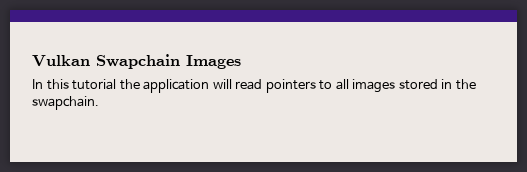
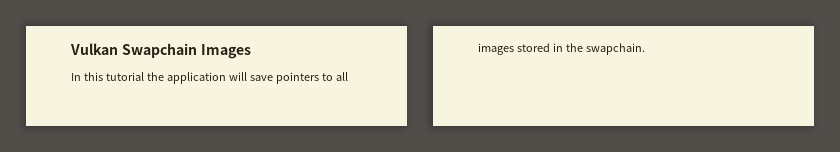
[235,79,263,90] read -> [249,75,273,81] save

